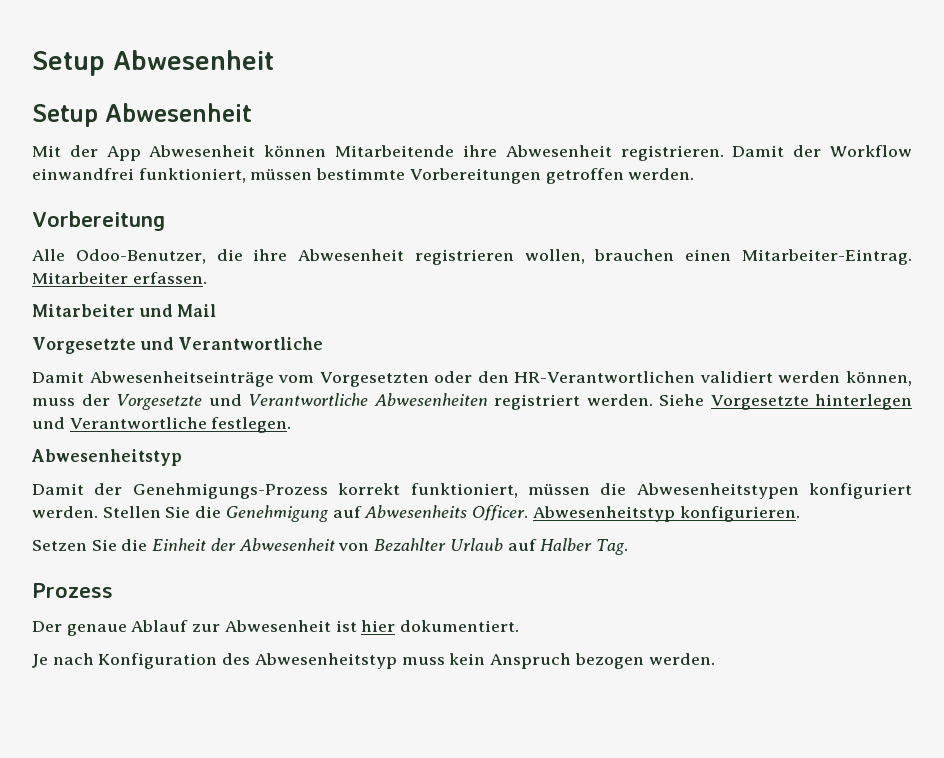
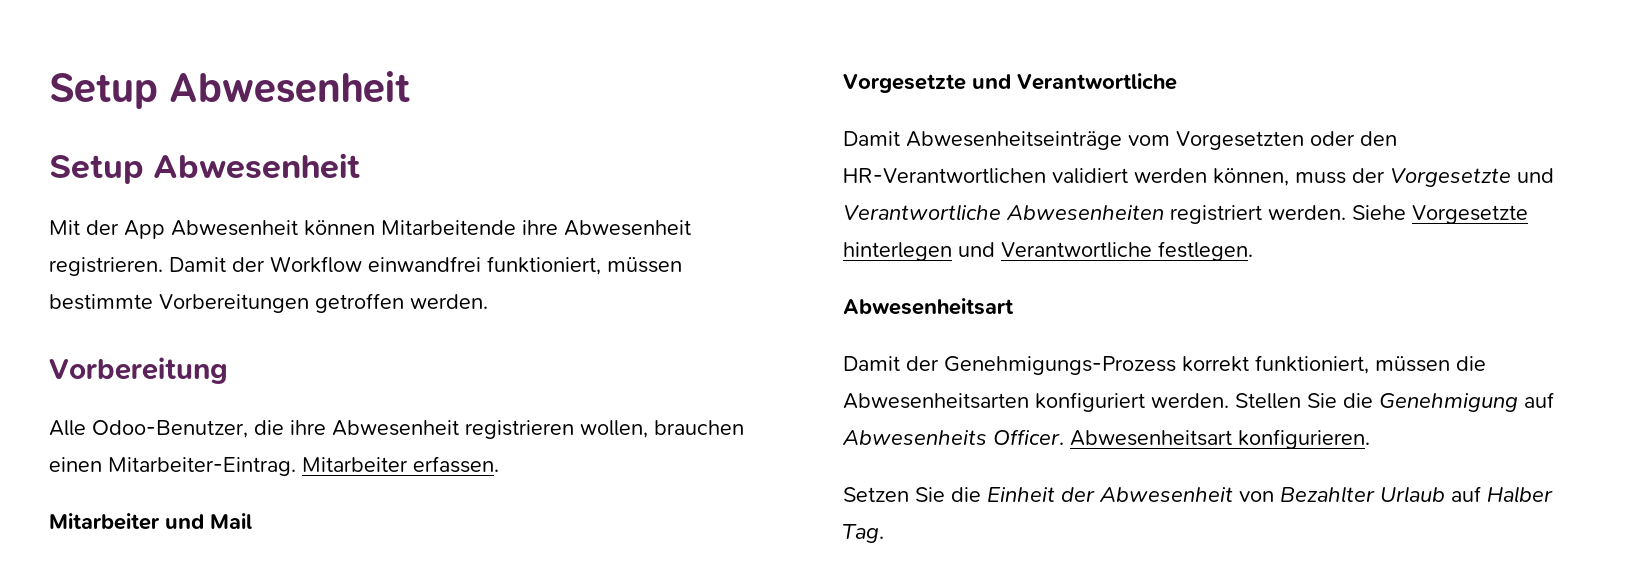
[31,449,182,466] Abwesenheitstyp -> [843,298,1014,315] Abwesenheitsart
[636,483,799,499] Abwesenheitstypen -> [843,393,1029,409] Abwesenheitsarten
[532,506,675,522] Abwesenheitstyp -> [1070,430,1232,446] Abwesenheitsart
[32,583,113,598] [32,620,520,636] [32,653,715,669] // Prozess // Der genaue Ablauf zur Abwesenheit ist hier dokumentiert. // Je nach Konfiguration des Abwesenheitstyp muss kein Anspruch bezogen werden. -> (884, 533) none

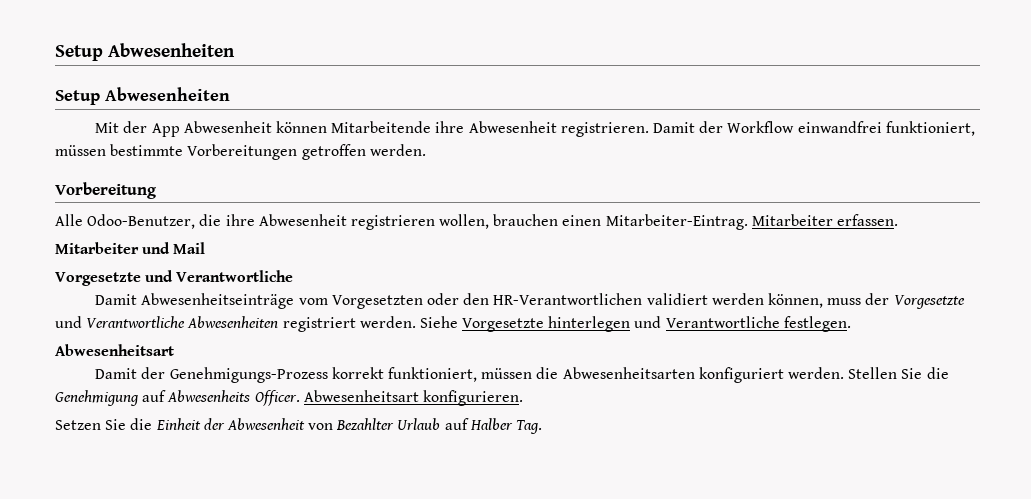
[49,71,410,109] [49,153,361,184] Setup Abwesenheit // Setup Abwesenheit -> [55,43,236,61] [55,87,230,105] Setup Abwesenheiten // Setup Abwesenheiten

